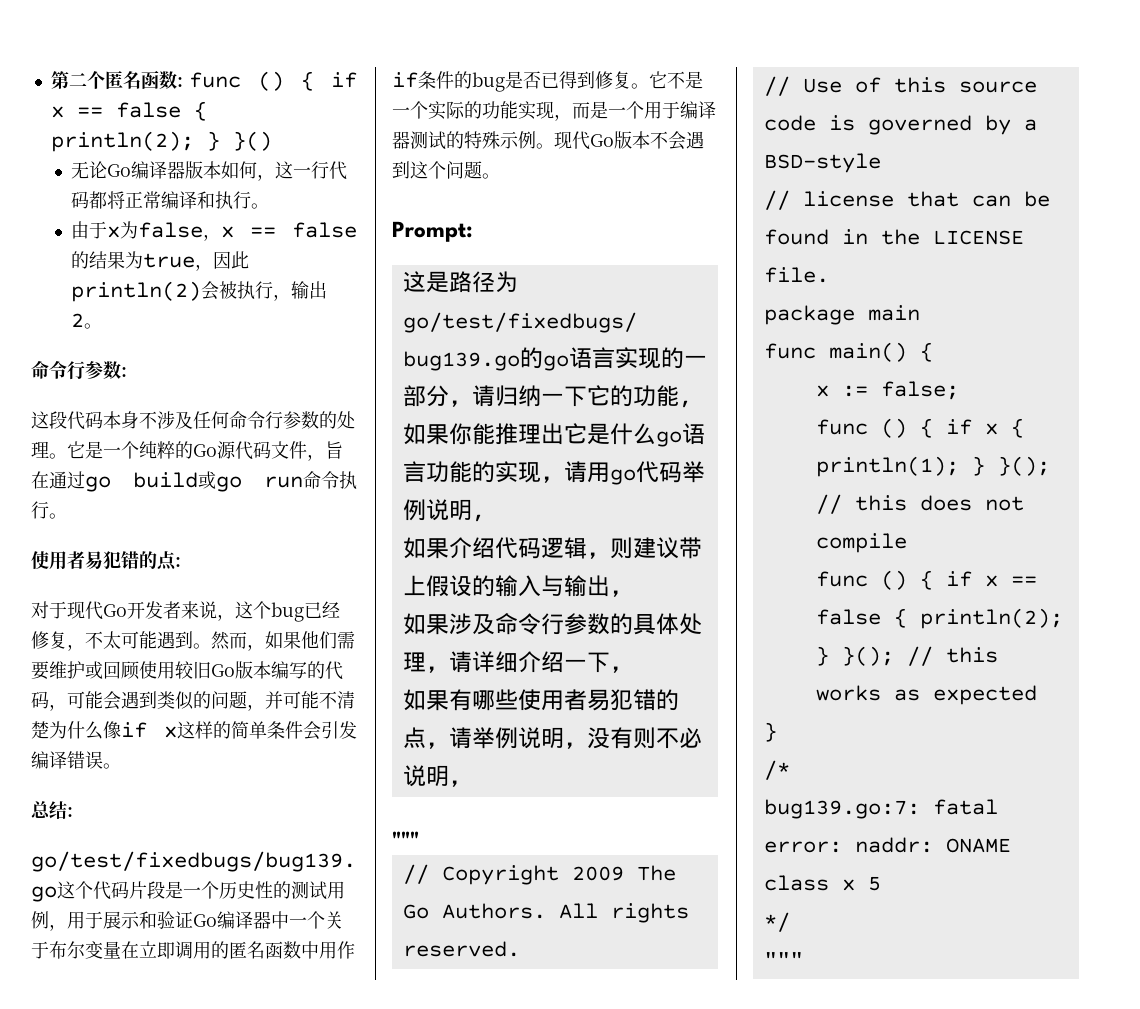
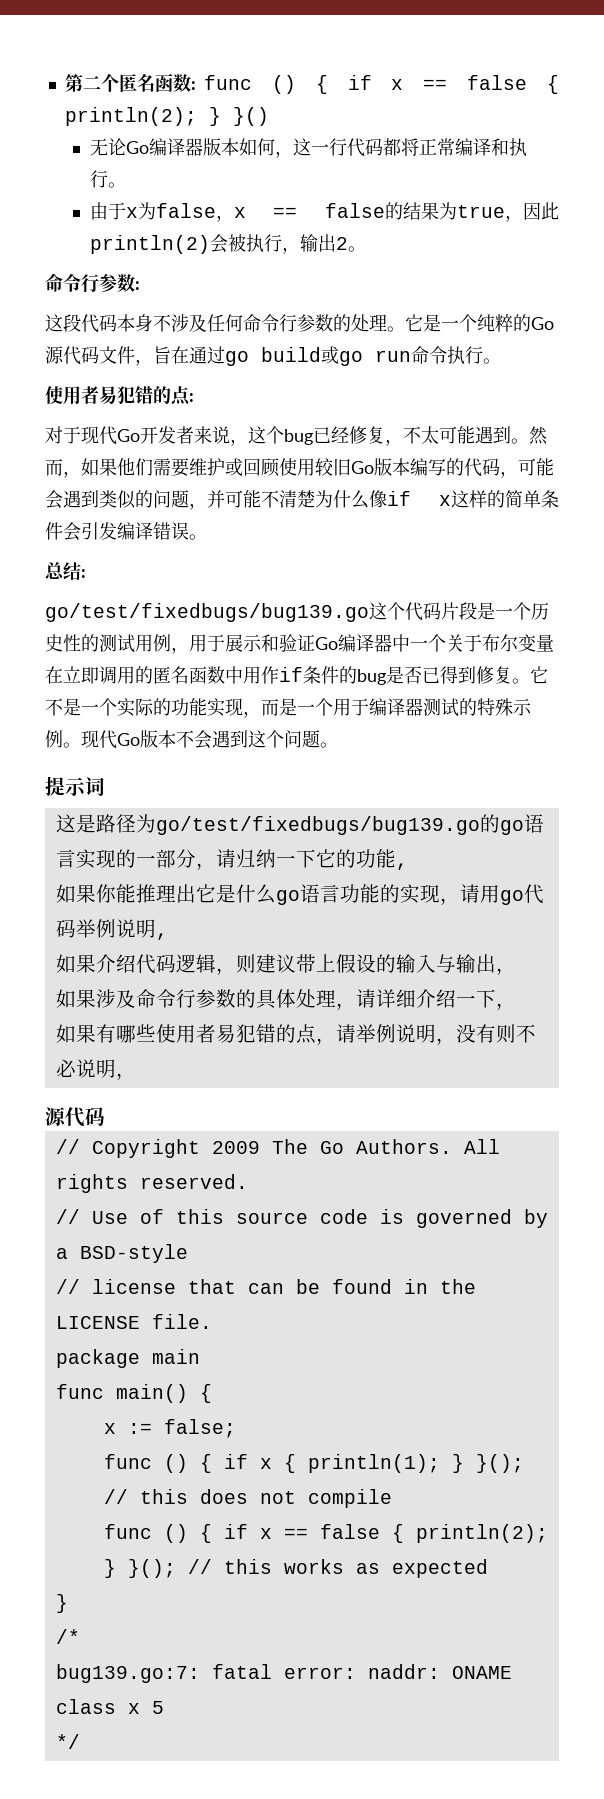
[392,221,473,242] Prompt: -> [45,776,105,796] 提示词
[392,831,419,847] """ -> [45,1107,105,1127] 源代码
[763,952,803,966] // """ -> (80, 1741) none

